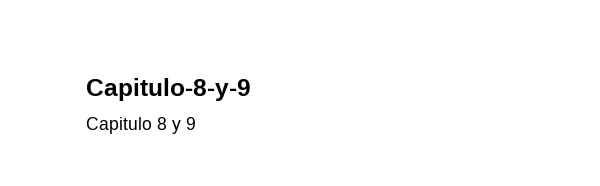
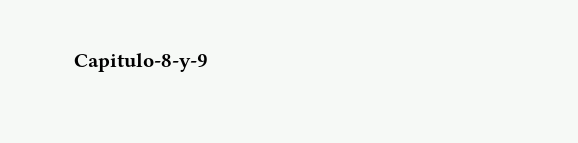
[86,117,196,134] // Capitulo 8 y 9 -> (208, 62) none

